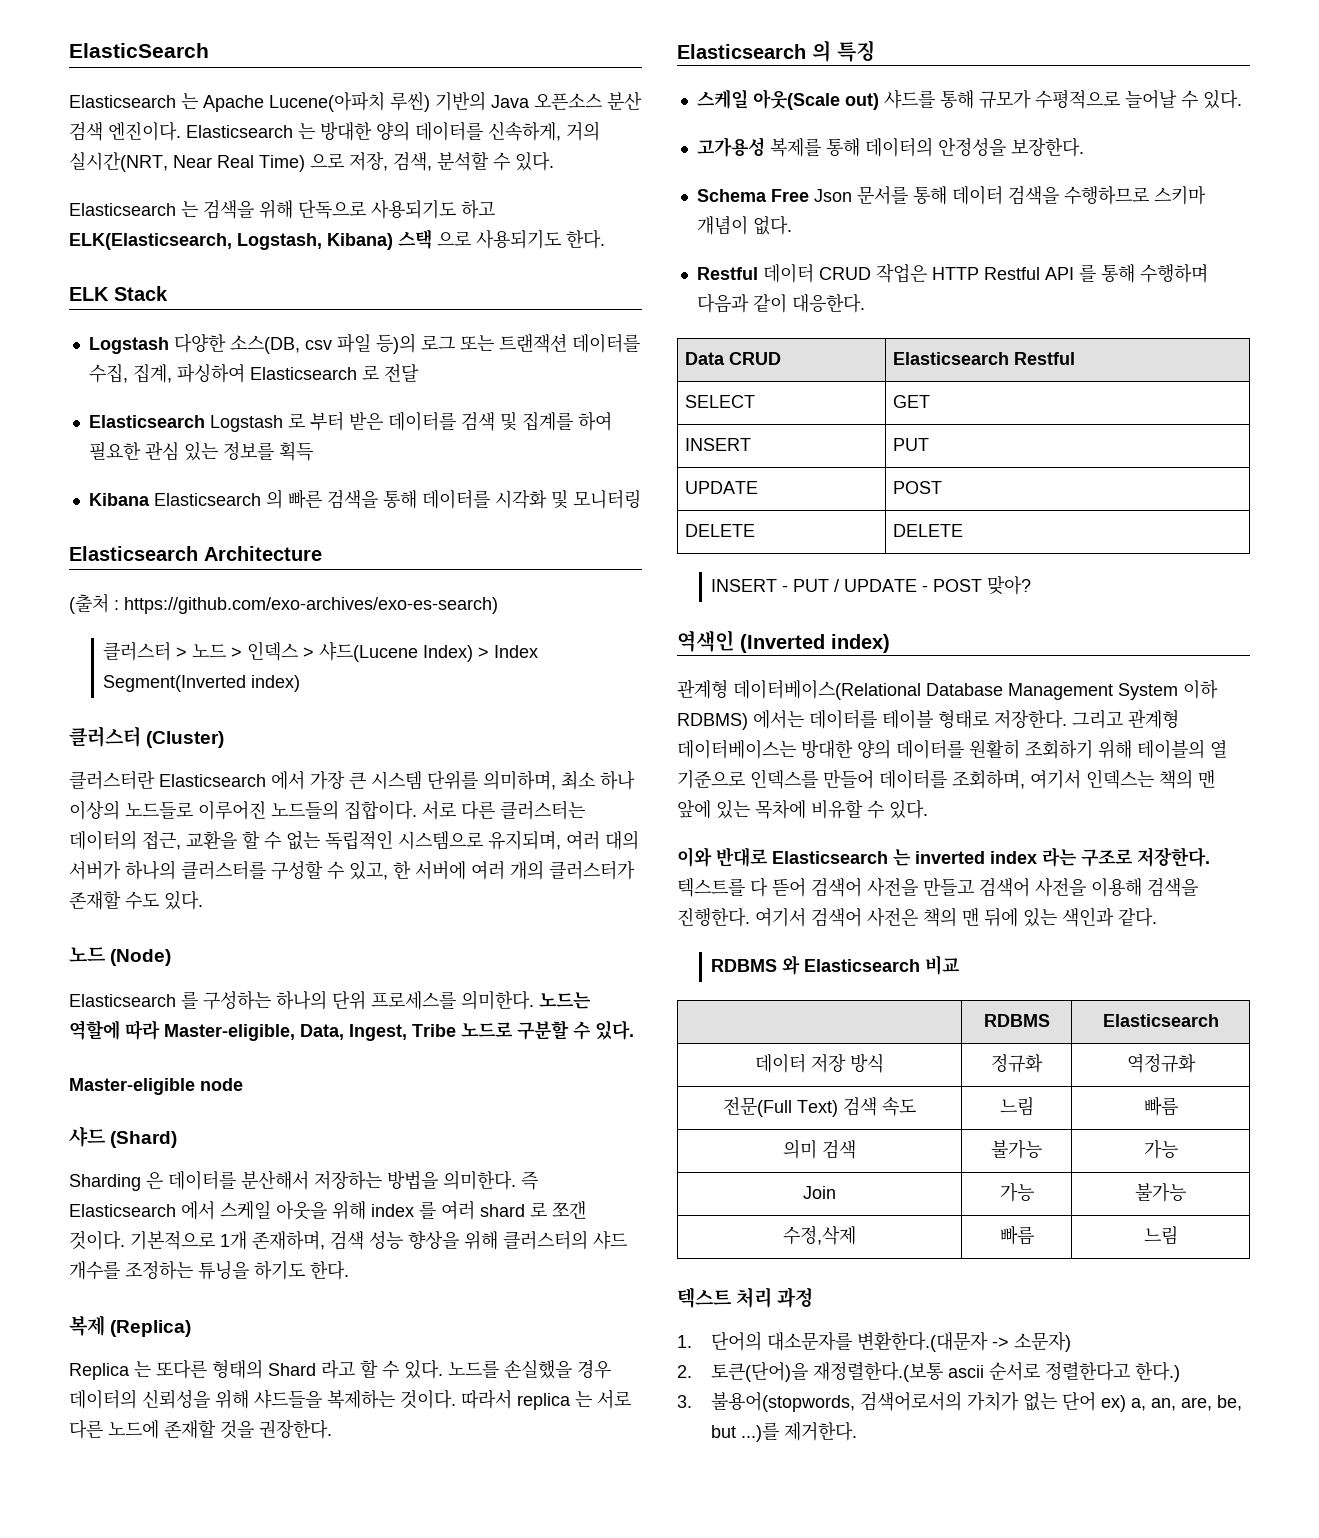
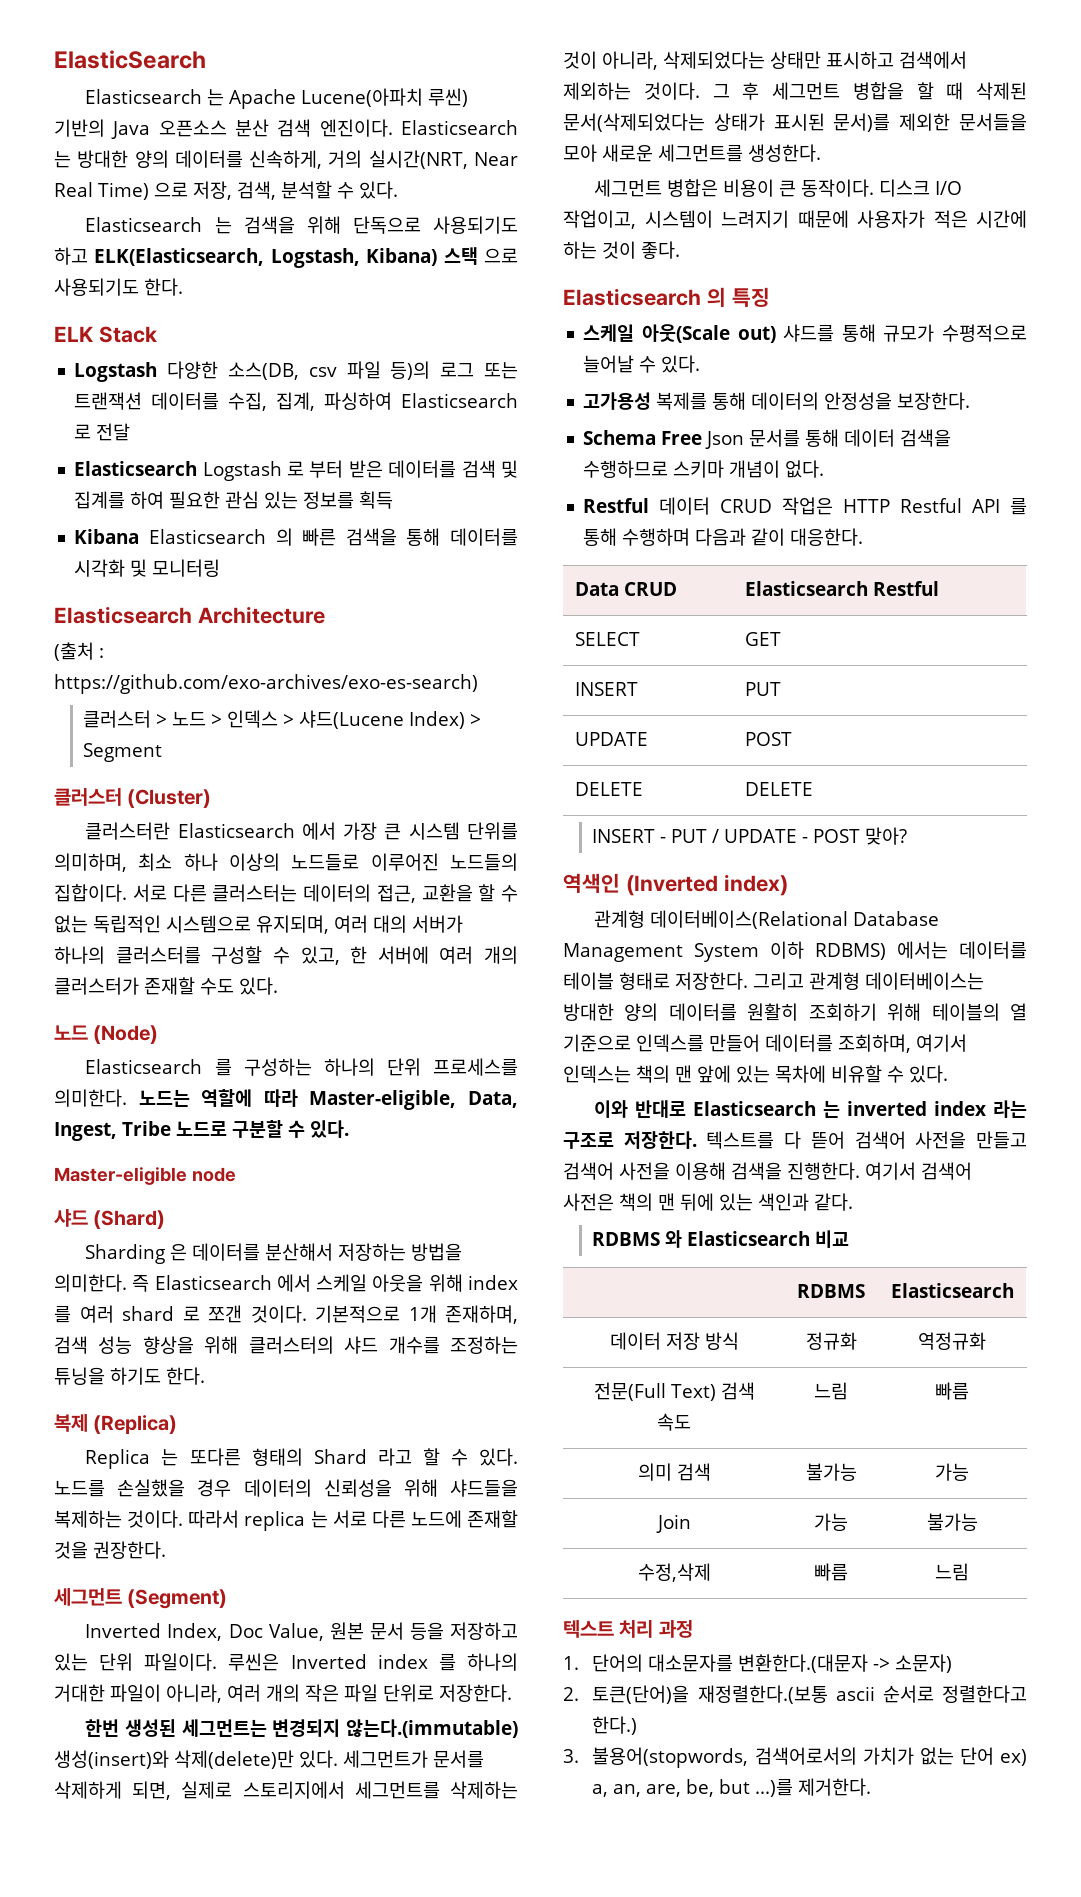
[494,645,539,658] [103,675,301,692] Index Segment(Inverted index) -> [83,743,163,762] Segment
(332, 1429) none -> [54,1588,228,1609] [85,1622,518,1641] [54,1653,518,1671] [54,1684,512,1703] [85,1719,518,1738] [54,1750,484,1769] [54,1781,518,1800] [563,51,967,70] [563,82,1027,100] [563,113,1027,132] [563,144,821,162] [594,179,963,197] [563,210,1027,229] [563,241,680,259] // 세그먼트 (Segment) // Inverted Index, Doc Value, 원본 문서 등을 저장하고 있는 단위 파일이다. 루씬은 Inverted index 를 하나의 거대한 파일이 아니라, 여러 개의 작은 파일 단위로 저장한다. // 한번 생성된 세그먼트는 변경되지 않는다.(immutable) 생성(insert)와 삭제(delete)만 있다. 세그먼트가 문서를 삭제하게 되면, 실제로 스토리지에서 세그먼트를 삭제하는 것이 아니라, 삭제되었다는 상태만 표시하고 검색에서 제외하는 것이다. 그 후 세그먼트 병합을 할 때 삭제된 문서(삭제되었다는 상태가 표시된 문서)를 제외한 문서들을 모아 새로운 세그먼트를 생성한다. // 세그먼트 병합은 비용이 큰 동작이다. 디스크 I/O 작업이고, 시스템이 느려지기 때문에 사용자가 적은 시간에 하는 것이 좋다.

